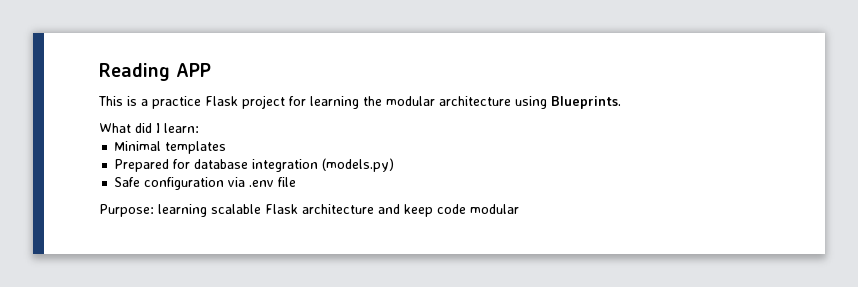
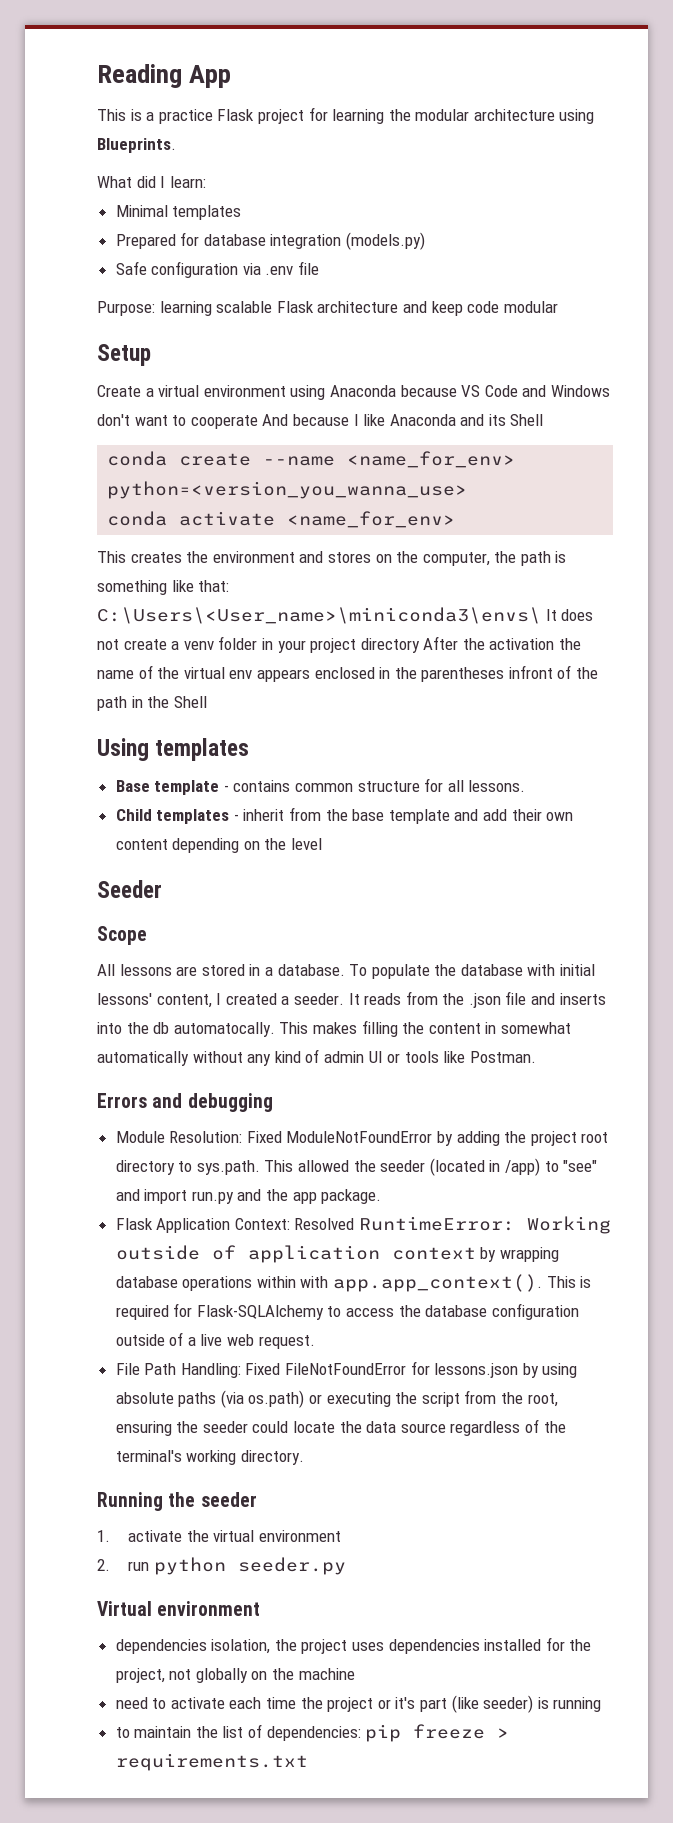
[176,63,211,77] APP -> [189,65,232,88] App
(519, 209) none -> [97,344,151,366] [97,385,610,400] [97,414,544,429] [107,451,516,468] [107,481,468,499] [107,511,456,528] [97,551,567,566] [97,580,230,595] [97,607,594,624] [97,636,582,653] [97,665,599,682] [97,696,207,711] [97,738,250,761] [115,778,526,795] [115,807,574,824] [115,838,323,853] [97,880,162,898] [97,926,147,945] [97,964,596,979] [97,991,606,1008] [97,1020,571,1037] [97,1049,536,1066] [97,1093,273,1112] [115,1131,609,1146] [115,1158,598,1176] [115,1189,382,1204] [115,1216,612,1234] [115,1245,559,1263] [115,1274,592,1292] [115,1303,579,1320] [115,1332,315,1349] [115,1361,578,1378] [115,1390,558,1408] [115,1419,566,1436] [115,1450,304,1465] [97,1492,257,1511] [97,1530,341,1542] [97,1557,346,1575] [97,1601,261,1616] [115,1637,592,1654] [115,1668,355,1683] [115,1695,602,1713] [115,1724,510,1742] [115,1753,308,1771] // Setup // Create a virtual environment using Anaconda because VS Code and Windows don't want to cooperate And because I like Anaconda and its Shell // conda create --name <name_for_env> python=<version_you_wanna_use> // conda activate <name_for_env> // This creates the environment and stores on the computer, the path is something like that: C:\Users\<User_name>\miniconda3\envs\ It does not create a venv folder in your project directory After the activation the name of the virtual env appears enclosed in the parentheses infront of the path in the Shell // Using templates // Base template - contains common structure for all lessons. // Child templates - inherit from the base template and add their own content depending on the level // Seeder // Scope // All lessons are stored in a database. To populate the database with initial lessons' content, I created a seeder. It reads from the .json file and inserts into the db automatocally. This makes filling the content in somewhat automatically without any kind of admin UI or tools like Postman. // Errors and debugging // Module Resolution: Fixed ModuleNotFoundError by adding the project root directory to sys.path. This allowed the seeder (located in /app) to "see" and import run.py and the app package. // Flask Application Context: Resolved RuntimeError: Working outside of application context by wrapping database operations within with app.app_context(). This is required for Flask-SQLAlchemy to access the database configuration outside of a live web request. // File Path Handling: Fixed FileNotFoundError for lessons.json by using absolute paths (via os.path) or executing the script from the root, ensuring the seeder could locate the data source regardless of the terminal's working directory. // Running the seeder // 1. activate the virtual environment // 2. run python seeder.py // Virtual environment // dependencies isolation, the project uses dependencies installed for the project, not globally on the machine // need to activate each time the project or it's part (like seeder) is running // to maintain the list of dependencies: pip freeze > requirements.txt

